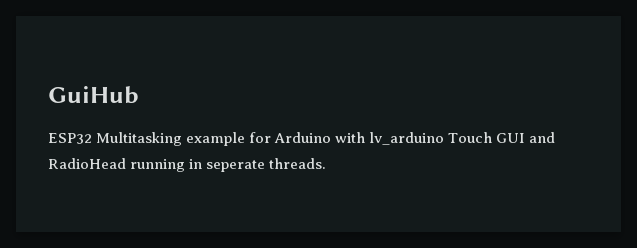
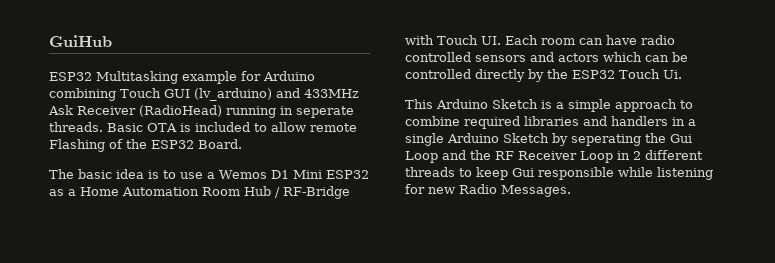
[335,132,556,145] [48,158,327,172] with lv_arduino Touch GUI and RadioHead running in seperate threads. -> [49,88,359,101] [48,105,354,118] [49,122,357,132] [49,139,242,152] [49,169,369,179] [49,186,350,199] [405,35,675,45] [405,52,688,62] [405,69,682,82] [405,99,693,112] [405,116,696,129] [405,133,692,146] [405,150,703,163] [405,167,713,180] [405,184,571,197] combining Touch GUI (lv_arduino) and 433MHz Ask Receiver (RadioHead) running in seperate threads. Basic OTA is included to allow remote Flashing of the ESP32 Board. // The basic idea is to use a Wemos D1 Mini ESP32 as a Home Automation Room Hub / RF-Bridge with Touch UI. Each room can have radio controlled sensors and actors which can be controlled directly by the ESP32 Touch Ui. // This Arduino Sketch is a simple approach to combine required libraries and handlers in a single Arduino Sketch by seperating the Gui Loop and the RF Receiver Loop in 2 different threads to keep Gui responsible while listening for new Radio Messages.

